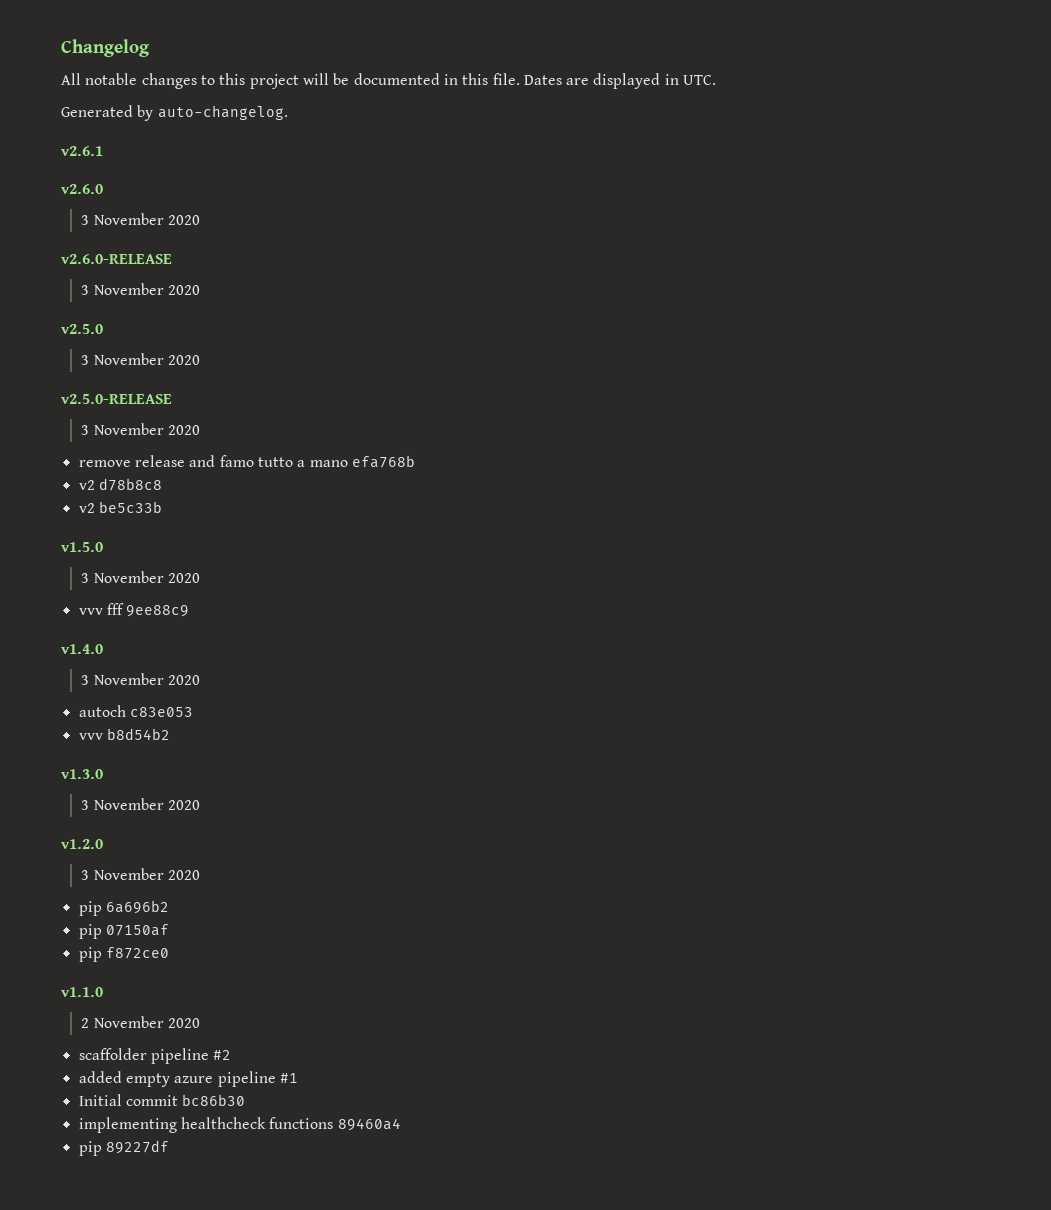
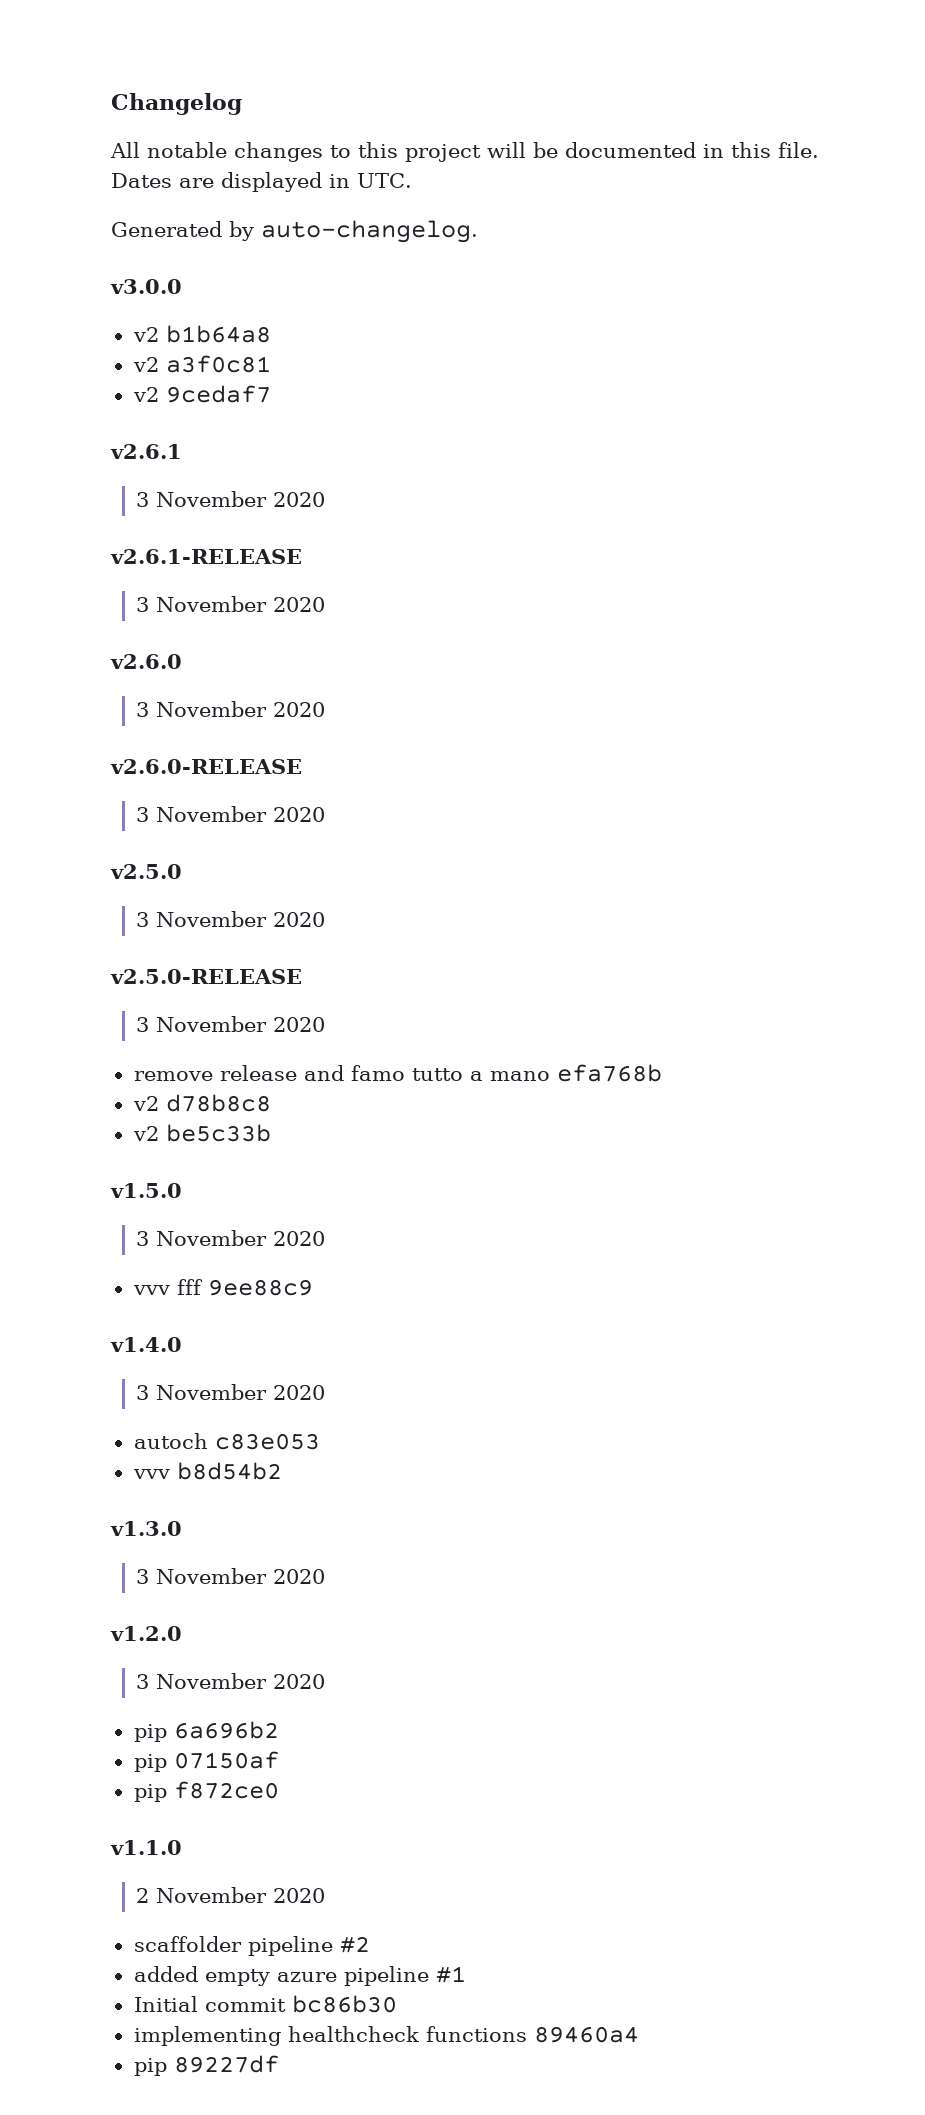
[61,146,103,156] v2.6.1 -> [110,279,182,294] [132,325,271,343] [132,355,271,373] [132,385,271,403] [110,444,182,459] [136,491,326,507] [110,549,302,564] [136,596,326,612] v3.0.0 // v2 b1b64a8 // v2 a3f0c81 // v2 9cedaf7 // v2.6.1 // 3 November 2020 // v2.6.1-RELEASE // 3 November 2020

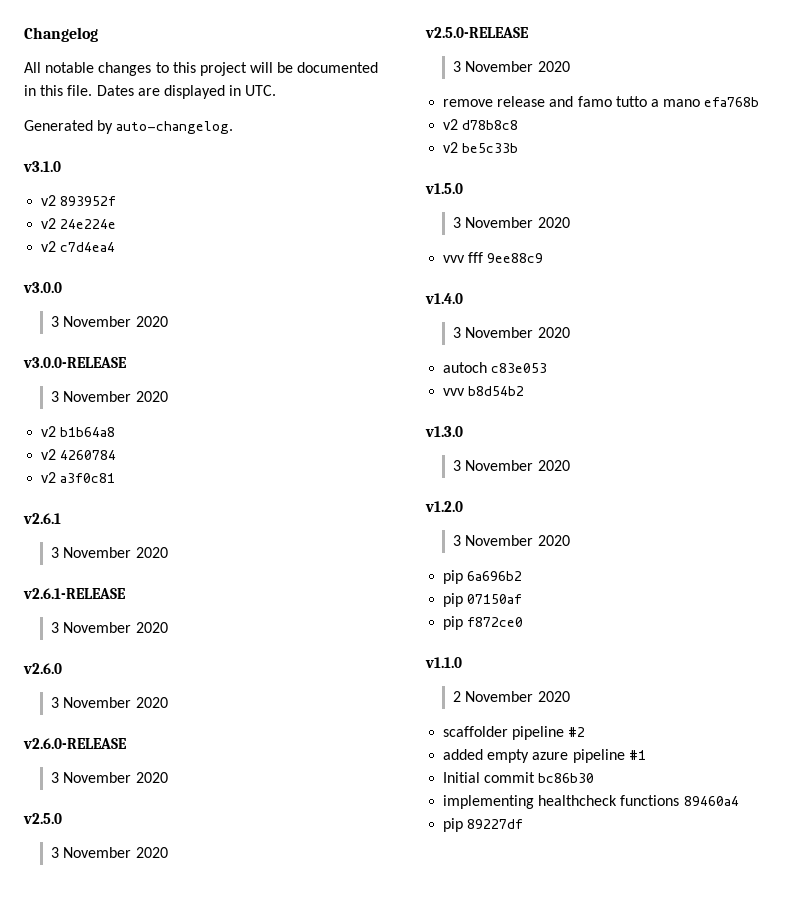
[110,279,182,294] v3.0.0 -> [23,161,61,172] [41,195,117,206] [41,218,117,229] [41,241,116,252] [23,282,62,293] [51,316,168,327] [23,357,127,368] [51,391,168,402] v3.1.0 // v2 893952f // v2 24e224e // v2 c7d4ea4 // v3.0.0 // 3 November 2020 // v3.0.0-RELEASE // 3 November 2020
[165,355,271,373] [132,385,271,403] a3f0c81 // v2 9cedaf7 -> [60,450,117,460] [41,472,116,483] 4260784 // v2 a3f0c81

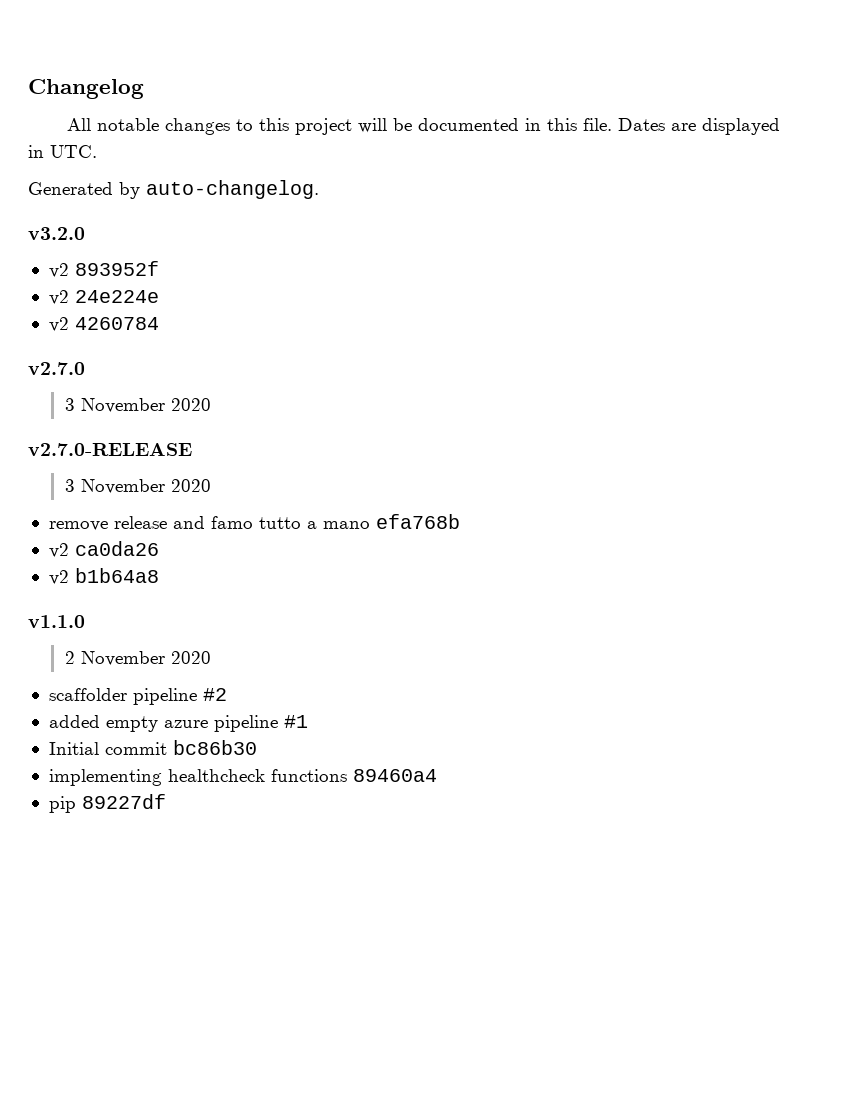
[23,161,61,172] v3.1.0 -> [28,227,85,240] v3.2.0
[60,242,116,252] [23,282,62,293] [51,316,168,327] [23,357,127,368] [51,391,168,402] [41,426,116,437] [41,449,117,460] [41,472,116,483] [23,513,61,524] [51,547,168,558] [23,588,126,599] [51,622,168,633] [23,663,62,674] [51,697,168,708] [23,738,127,749] [51,772,168,783] [23,813,62,824] [51,847,168,858] [425,27,529,38] c7d4ea4 // v3.0.0 // 3 November 2020 // v3.0.0-RELEASE // 3 November 2020 // v2 b1b64a8 // v2 4260784 // v2 a3f0c81 // v2.6.1 // 3 November 2020 // v2.6.1-RELEASE // 3 November 2020 // v2.6.0 // 3 November 2020 // v2.6.0-RELEASE // 3 November 2020 // v2.5.0 // 3 November 2020 // v2.5.0-RELEASE -> [74,317,159,330] [28,362,85,375] [64,398,211,413] [28,443,192,456] 4260784 // v2.7.0 // 3 November 2020 // v2.7.0-RELEASE
[462,120,519,130] [443,142,519,153] [425,183,463,194] [453,217,570,228] [443,252,544,263] [425,293,463,304] [453,327,570,338] [443,362,548,373] [443,386,525,396] [425,426,463,437] [453,460,570,471] [425,501,463,512] [453,535,570,546] [443,570,523,584] [443,593,523,607] [443,616,524,630] d78b8c8 // v2 be5c33b // v1.5.0 // 3 November 2020 // vvv fff 9ee88c9 // v1.4.0 // 3 November 2020 // autoch c83e053 // vvv b8d54b2 // v1.3.0 // 3 November 2020 // v1.2.0 // 3 November 2020 // pip 6a696b2 // pip 07150af // pip f872ce0 -> [74,541,159,556] [48,568,159,585] ca0da26 // v2 b1b64a8

